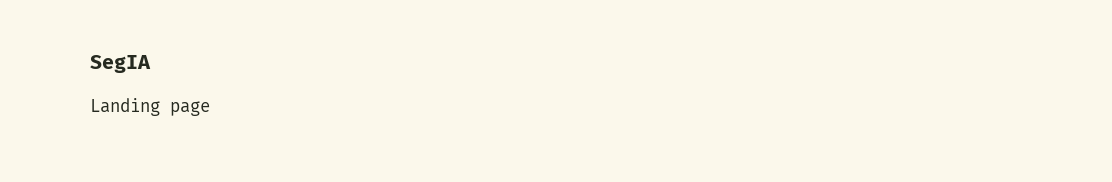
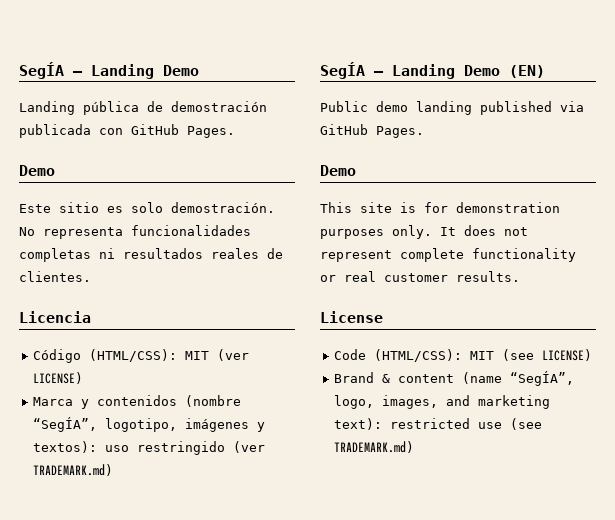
[90,55,151,73] [90,98,210,116] SegIA // Landing page -> [19,62,199,79] [19,101,267,115] [19,124,235,138] [19,165,55,176] [19,202,275,213] [19,225,251,239] [19,248,283,262] [19,271,91,282] [19,311,91,323] [33,349,250,363] [33,372,84,384] [33,395,242,409] [33,417,266,432] [33,441,266,455] [33,464,114,476] [320,62,545,79] [320,101,584,115] [320,124,424,138] [320,165,356,176] [320,202,560,213] [320,225,528,239] [320,248,576,262] [320,271,520,282] [320,311,383,323] [334,349,593,362] [334,371,575,386] [334,395,551,409] [334,418,543,430] [334,441,415,453] SegÍA – Landing Demo // Landing pública de demostración publicada con GitHub Pages. // Demo // Este sitio es solo demostración. No representa funcionalidades completas ni resultados reales de clientes. // Licencia // Código (HTML/CSS): MIT (ver LICENSE) // Marca y contenidos (nombre “SegÍA”, logotipo, imágenes y textos): uso restringido (ver TRADEMARK.md) // SegÍA – Landing Demo (EN) // Public demo landing published via GitHub Pages. // Demo // This site is for demonstration purposes only. It does not represent complete functionality or real customer results. // License // Code (HTML/CSS): MIT (see LICENSE) // Brand & content (name “SegÍA”, logo, images, and marketing text): restricted use (see TRADEMARK.md)

